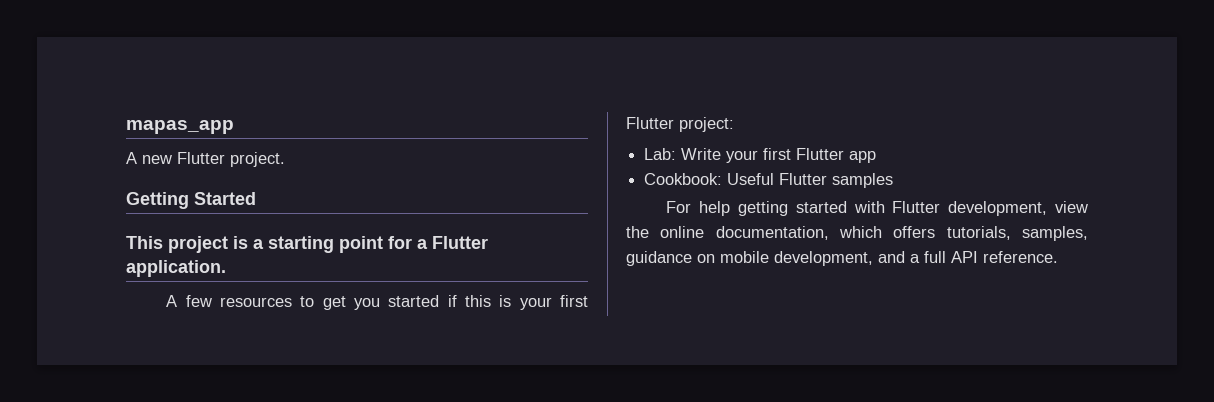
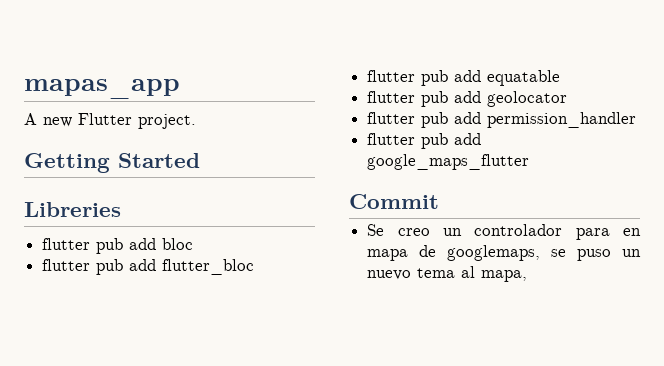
[126,236,488,253] [126,260,226,277] [166,295,589,310] [626,117,734,132] [644,148,877,163] [644,173,894,188] [666,201,1088,216] [626,226,1088,241] [626,251,1058,266] This project is a starting point for a Flutter application. // A few resources to get you started if this is your first Flutter project: // Lab: Write your first Flutter app // Cookbook: Useful Flutter samples // For help getting started with Flutter development, view the online documentation, which offers tutorials, samples, guidance on mobile development, and a full API reference. -> [24,202,121,217] [42,238,194,254] [42,259,255,275] [367,70,561,86] [367,91,568,107] [367,112,637,128] [367,133,482,149] [367,154,530,170] [349,194,439,209] [367,224,641,240] [367,245,641,261] [367,266,528,282] Libreries // flutter pub add bloc // flutter pub add flutter_bloc // flutter pub add equatable // flutter pub add geolocator // flutter pub add permission_handler // flutter pub add google_maps_flutter // Commit // Se creo un controlador para en mapa de googlemaps, se puso un nuevo tema al mapa,

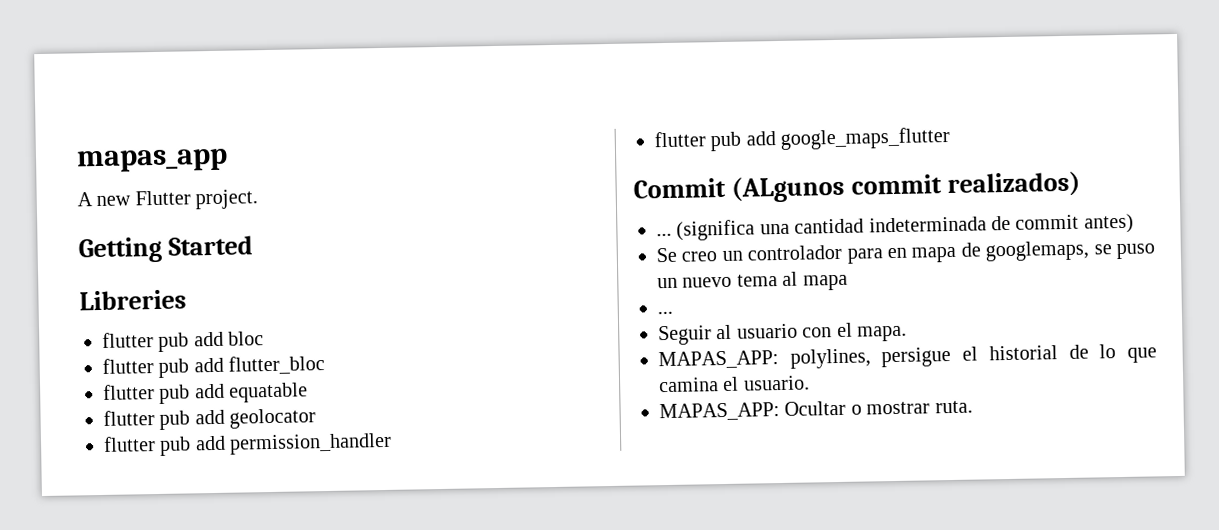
(439, 201) none -> [730,171,1081,203] [656,213,1134,241] (ALgunos commit realizados) // ... (significa una cantidad indeterminada de commit antes)
[481,270,528,282] mapa, -> [802,274,848,291] [657,310,673,315] [658,322,907,346] [658,344,1157,370] [659,375,810,393] [659,400,973,422] mapa // ... // Seguir al usuario con el mapa. // MAPAS_APP: polylines, persigue el historial de lo que camina el usuario. // MAPAS_APP: Ocultar o mostrar ruta.

